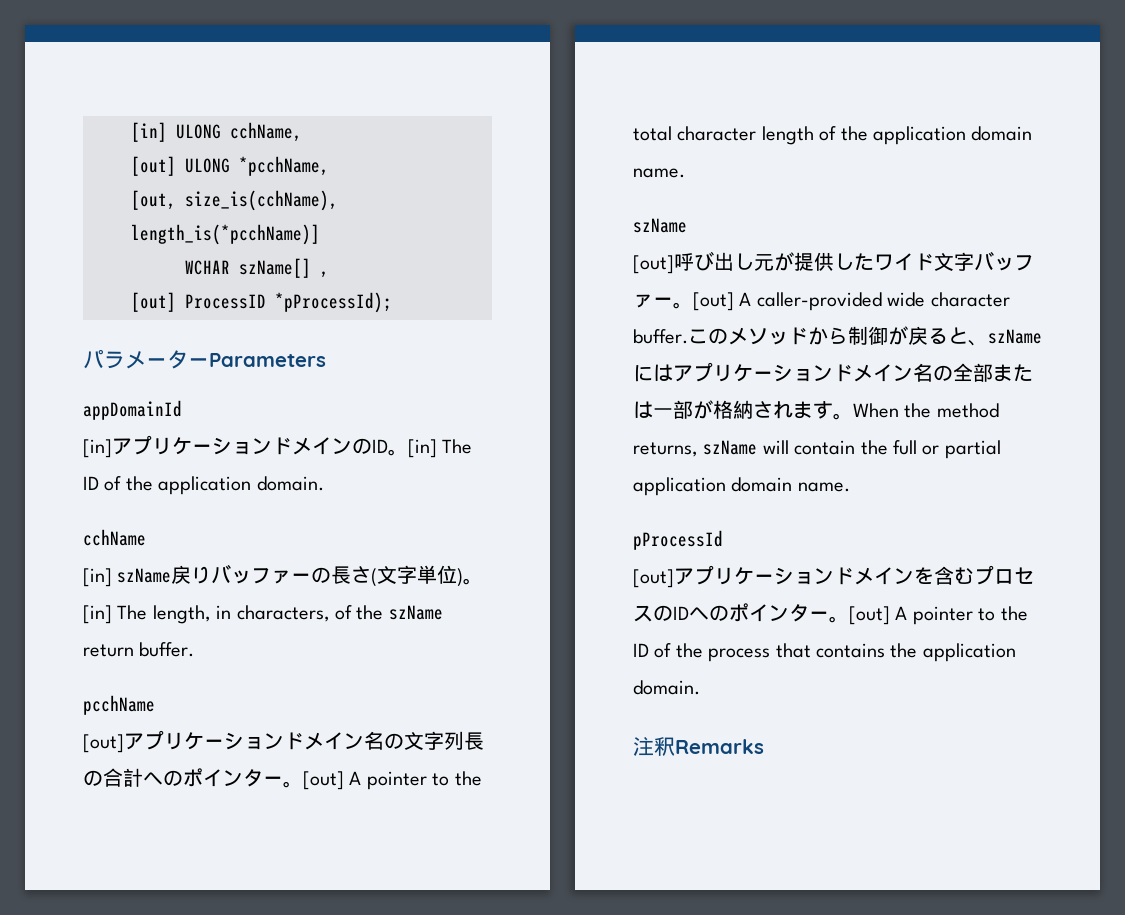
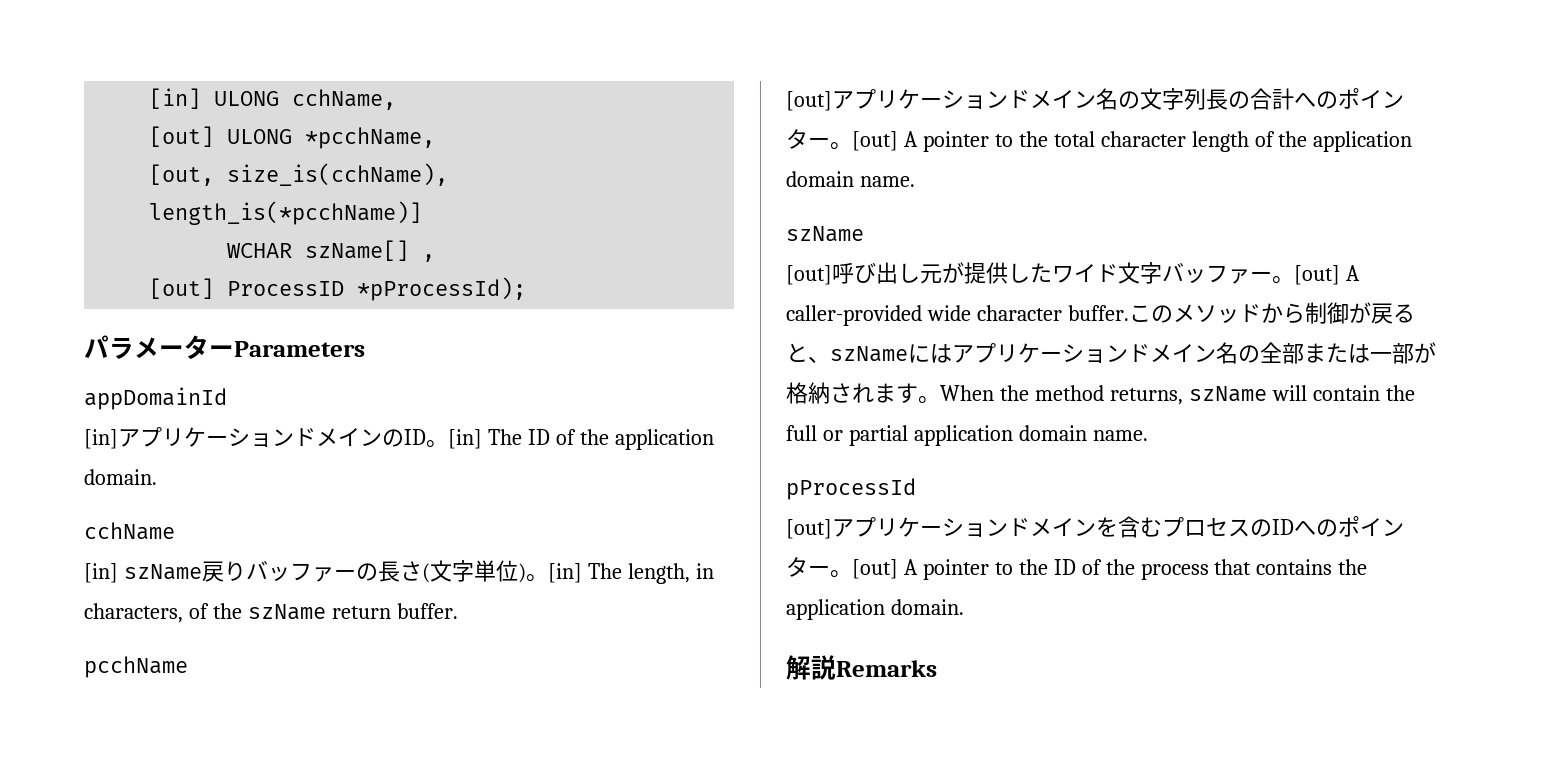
[633,737,675,757] 注釈 -> [786,655,836,680] 解説

